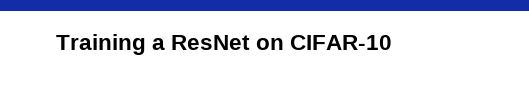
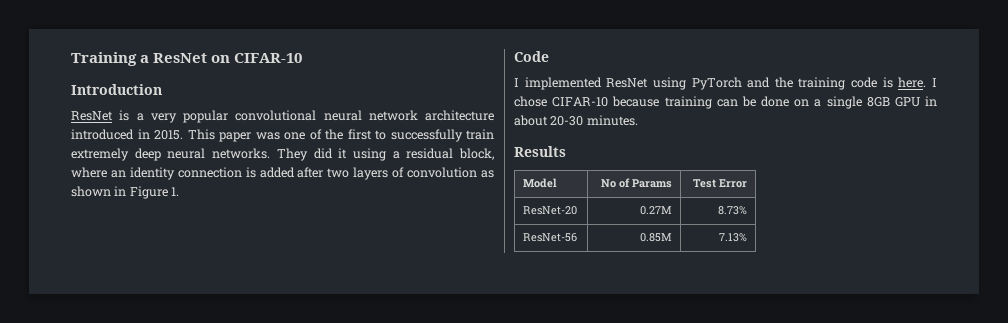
(393, 42) none -> [71,84,162,95] [71,110,494,123] [71,129,494,142] [71,148,494,161] [71,167,495,180] [71,186,180,199] [514,51,549,62] [514,77,937,90] [514,96,937,109] [514,115,638,126] [514,146,566,157] [523,178,558,188] [600,178,672,188] [692,179,747,188] [523,206,578,215] [639,206,672,215] [717,206,747,215] [523,233,578,242] [639,233,672,242] [718,233,747,242] // Introduction // ResNet is a very popular convolutional neural network architecture introduced in 2015. This paper was one of the first to successfully train extremely deep neural networks. They did it using a residual block, where an identity connection is added after two layers of convolution as shown in Figure 1. // Code // I implemented ResNet using PyTorch and the training code is here. I chose CIFAR-10 because training can be done on a single 8GB GPU in about 20-30 minutes. // Results // Model | No of Params | Test Error // ResNet-20 | 0.27M | 8.73% // ResNet-56 | 0.85M | 7.13%

